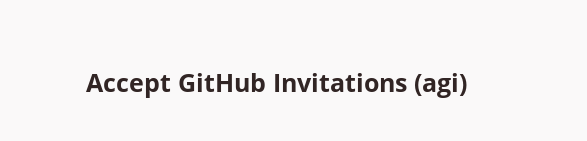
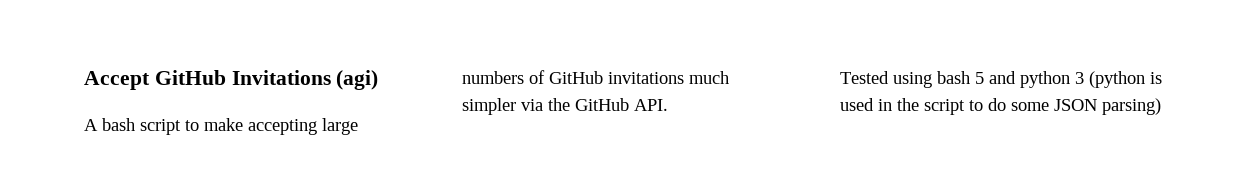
(467, 85) none -> [84,118,358,135] [462,70,729,84] [462,98,668,115] [840,71,1162,88] [840,98,1161,115] // A bash script to make accepting large numbers of GitHub invitations much simpler via the GitHub API. // Tested using bash 5 and python 3 (python is used in the script to do some JSON parsing)

